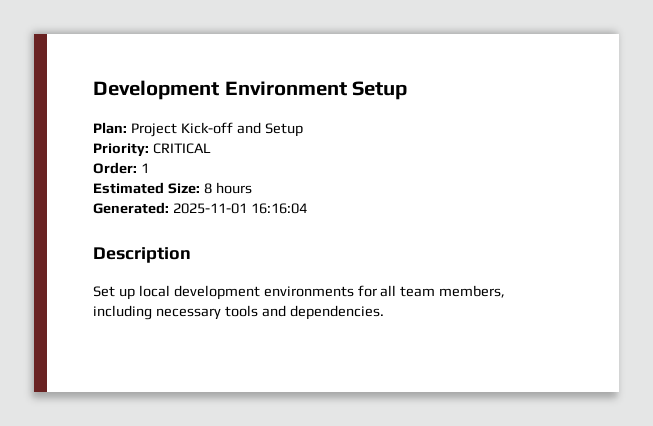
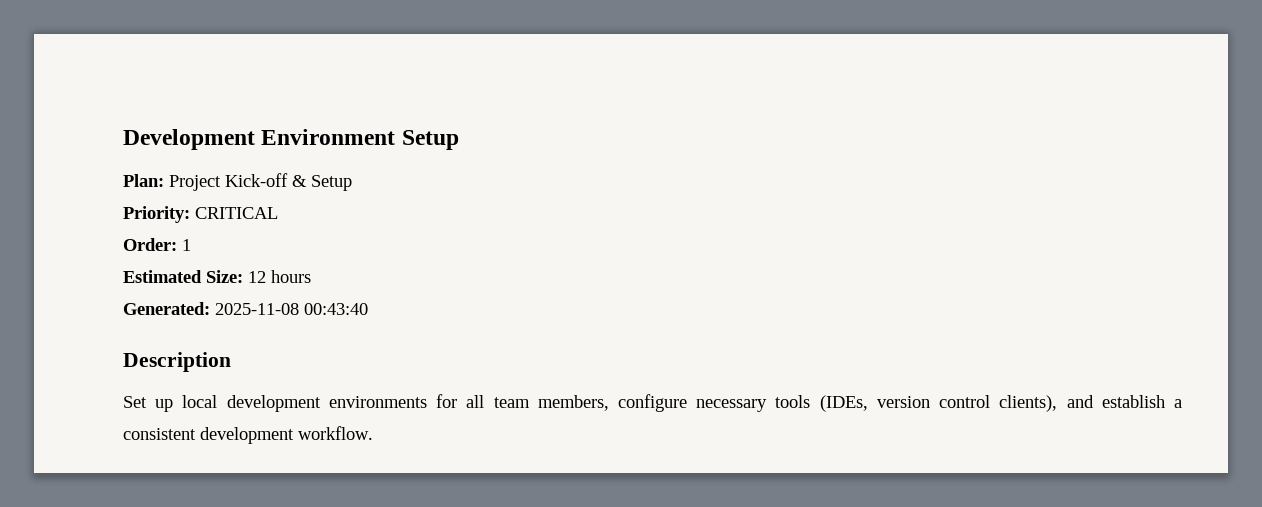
[236,122,261,134] and -> [292,175,307,187] &
[203,183,212,194] 8 -> [248,271,266,283] 12
[172,203,307,214] 2025-11-01 16:16:04 -> [215,303,368,315] 2025-11-08 00:43:40
[93,305,152,320] including -> [618,394,687,412] configure
[261,305,384,320] and dependencies. -> [819,395,1182,412] [123,426,373,444] (IDEs, version control clients), and establish a consistent development workflow.

